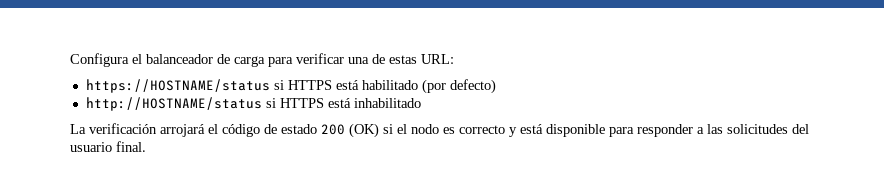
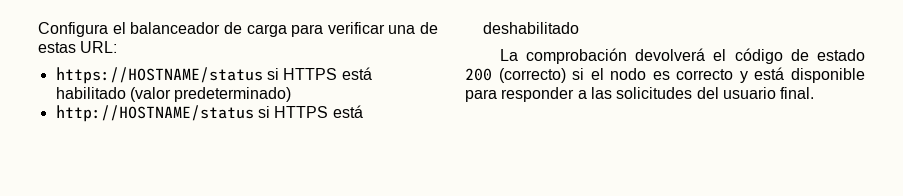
[421,79,496,94] (por defecto) -> [129,87,292,102] (valor predeterminado)
[353,98,421,108] inhabilitado -> [482,22,579,34] deshabilitado
[89,123,205,137] verificación arrojará -> [526,48,706,64] comprobación devolverá
[349,123,379,138] (OK) -> [498,68,566,83] (correcto)

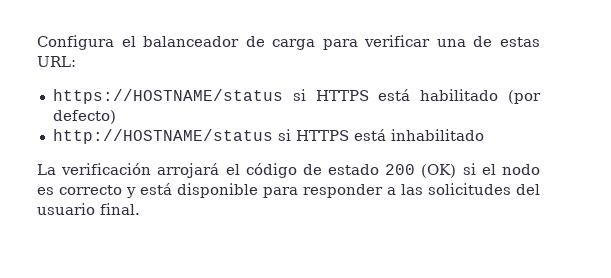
[129,87,292,102] (valor predeterminado) -> [508,90,541,104] [52,110,116,124] (por defecto)
[482,22,579,34] deshabilitado -> [390,129,484,141] inhabilitado
[526,48,706,64] comprobación devolverá -> [61,163,220,178] verificación arrojará
[498,68,566,83] (correcto) -> [421,164,457,178] (OK)

